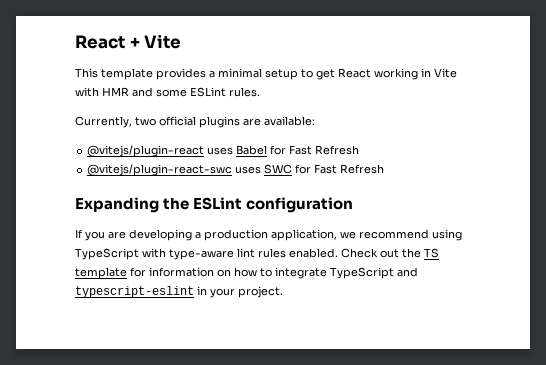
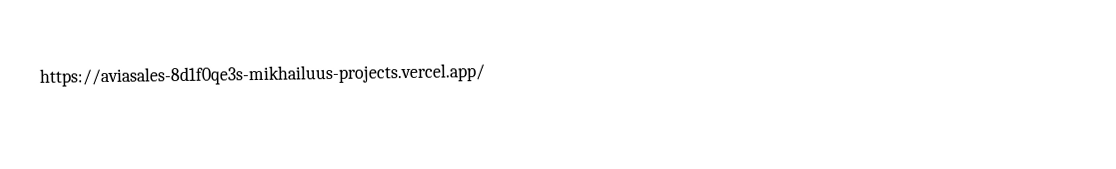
[75,34,182,49] [75,68,457,80] [75,87,260,97] [75,116,315,128] [87,145,360,157] [87,164,385,176] [75,197,354,213] [75,229,462,241] [75,248,439,260] [75,267,418,279] [75,286,283,298] React + Vite // This template provides a minimal setup to get React working in Vite with HMR and some ESLint rules. // Currently, two official plugins are available: // @vitejs/plugin-react uses Babel for Fast Refresh // @vitejs/plugin-react-swc uses SWC for Fast Refresh // Expanding the ESLint configuration // If you are developing a production application, we recommend using TypeScript with type-aware lint rules enabled. Check out the TS template for information on how to integrate TypeScript and typescript-eslint in your project. -> [39,62,485,87] https://aviasales-8d1f0qe3s-mikhailuus-projects.vercel.app/

